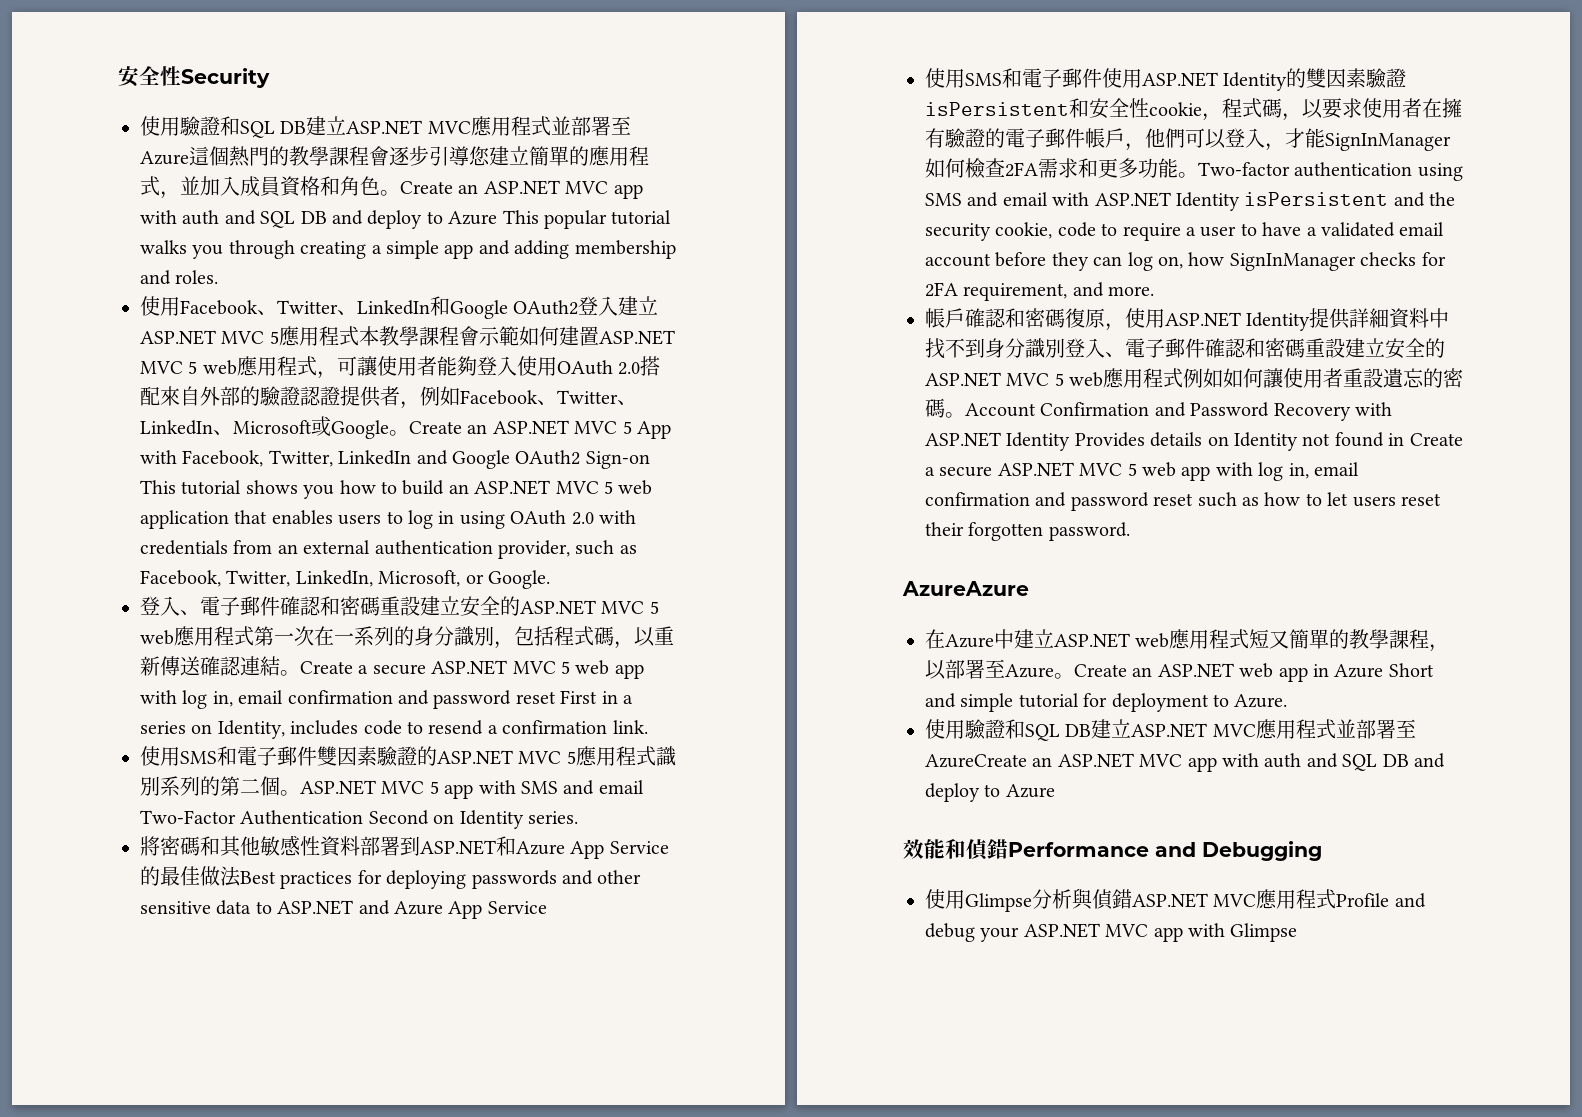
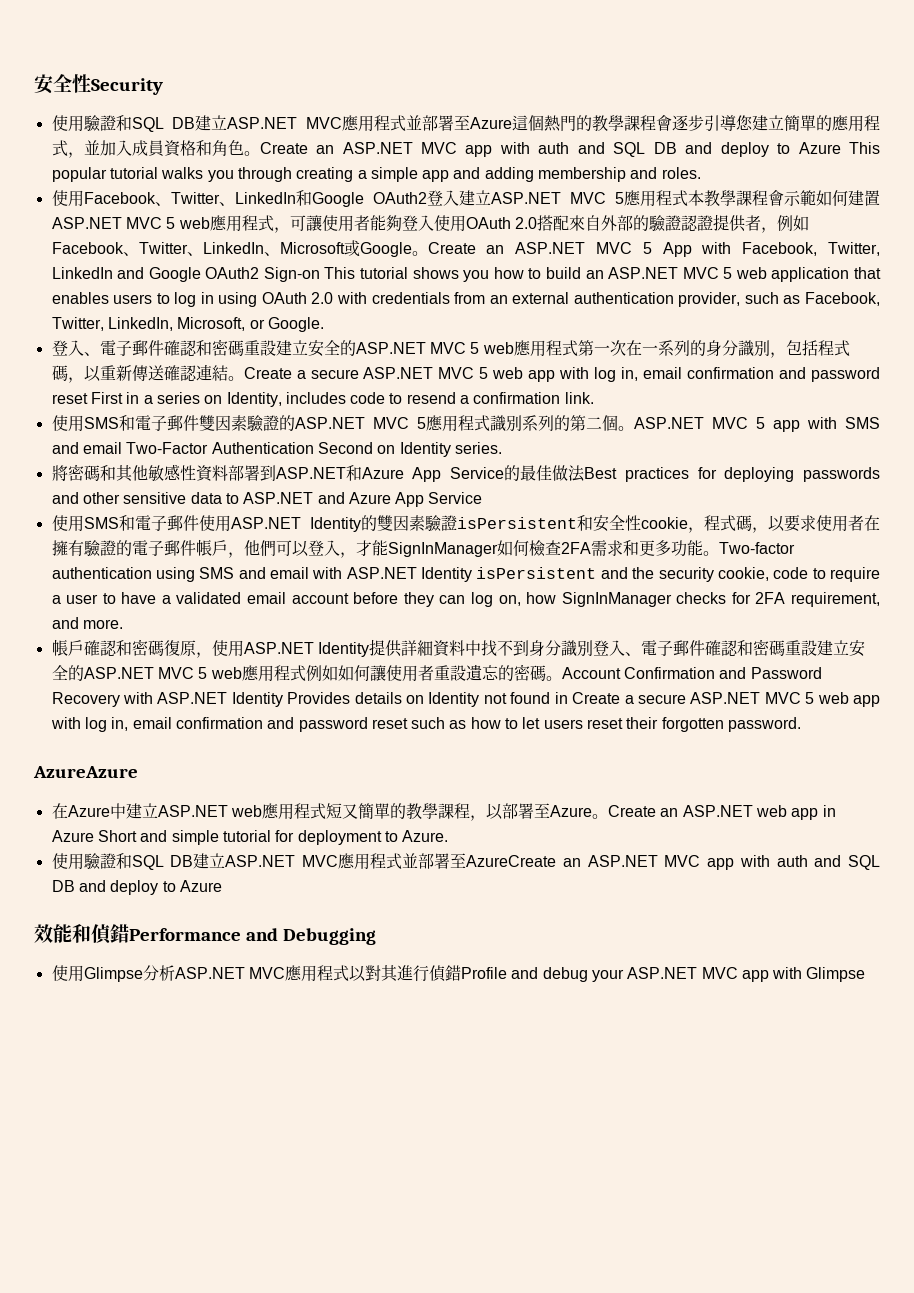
[1072,888,1337,910] 與偵錯ASP.NET MVC應用程式 -> [174,965,461,982] ASP.NET MVC應用程式以對其進行偵錯

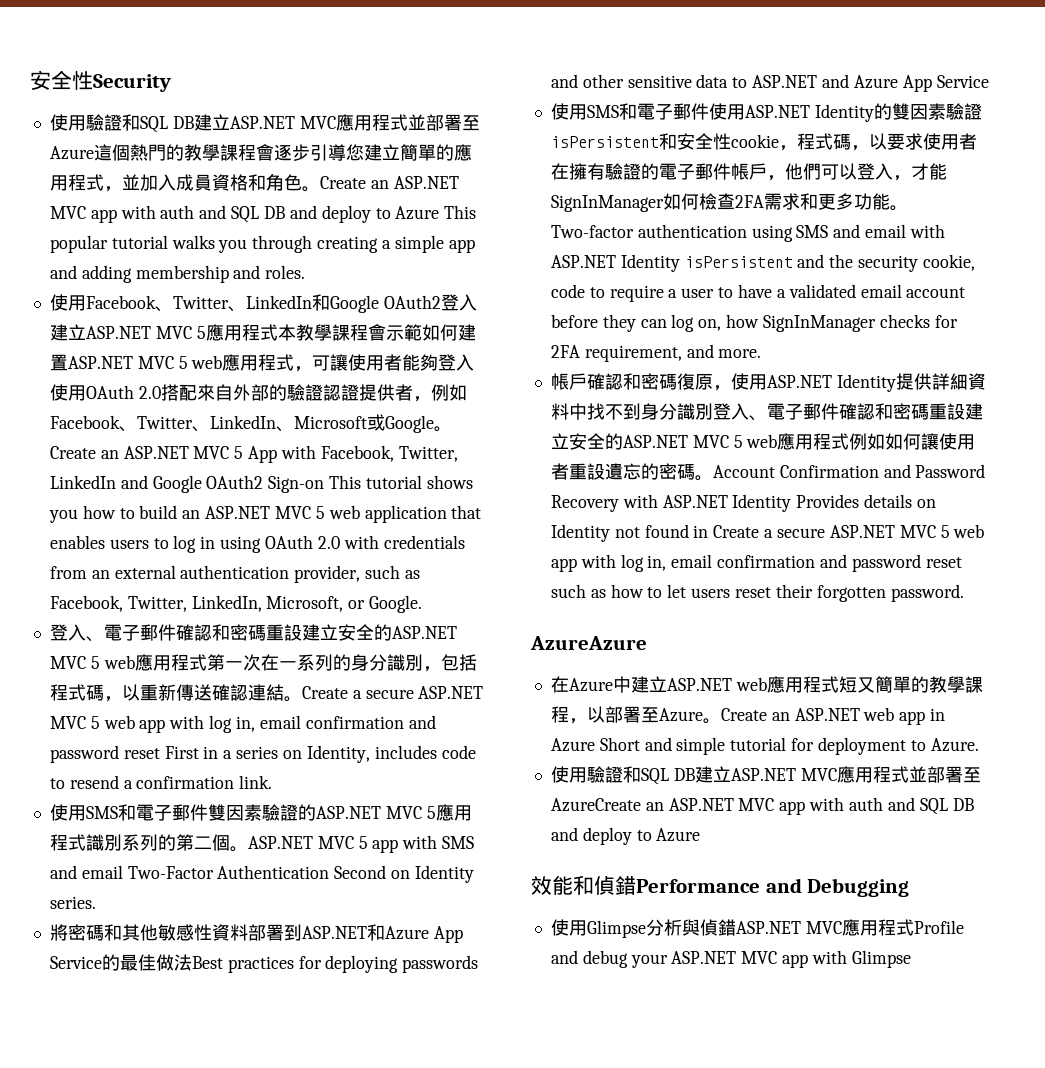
[174,965,461,982] ASP.NET MVC應用程式以對其進行偵錯 -> [681,919,914,936] 與偵錯ASP.NET MVC應用程式

